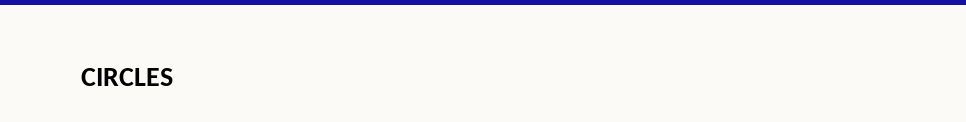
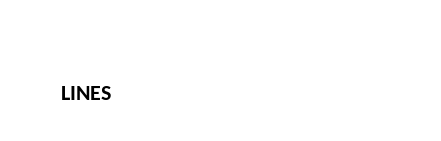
[81,68,173,86] CIRCLES -> [61,86,111,100] LINES

